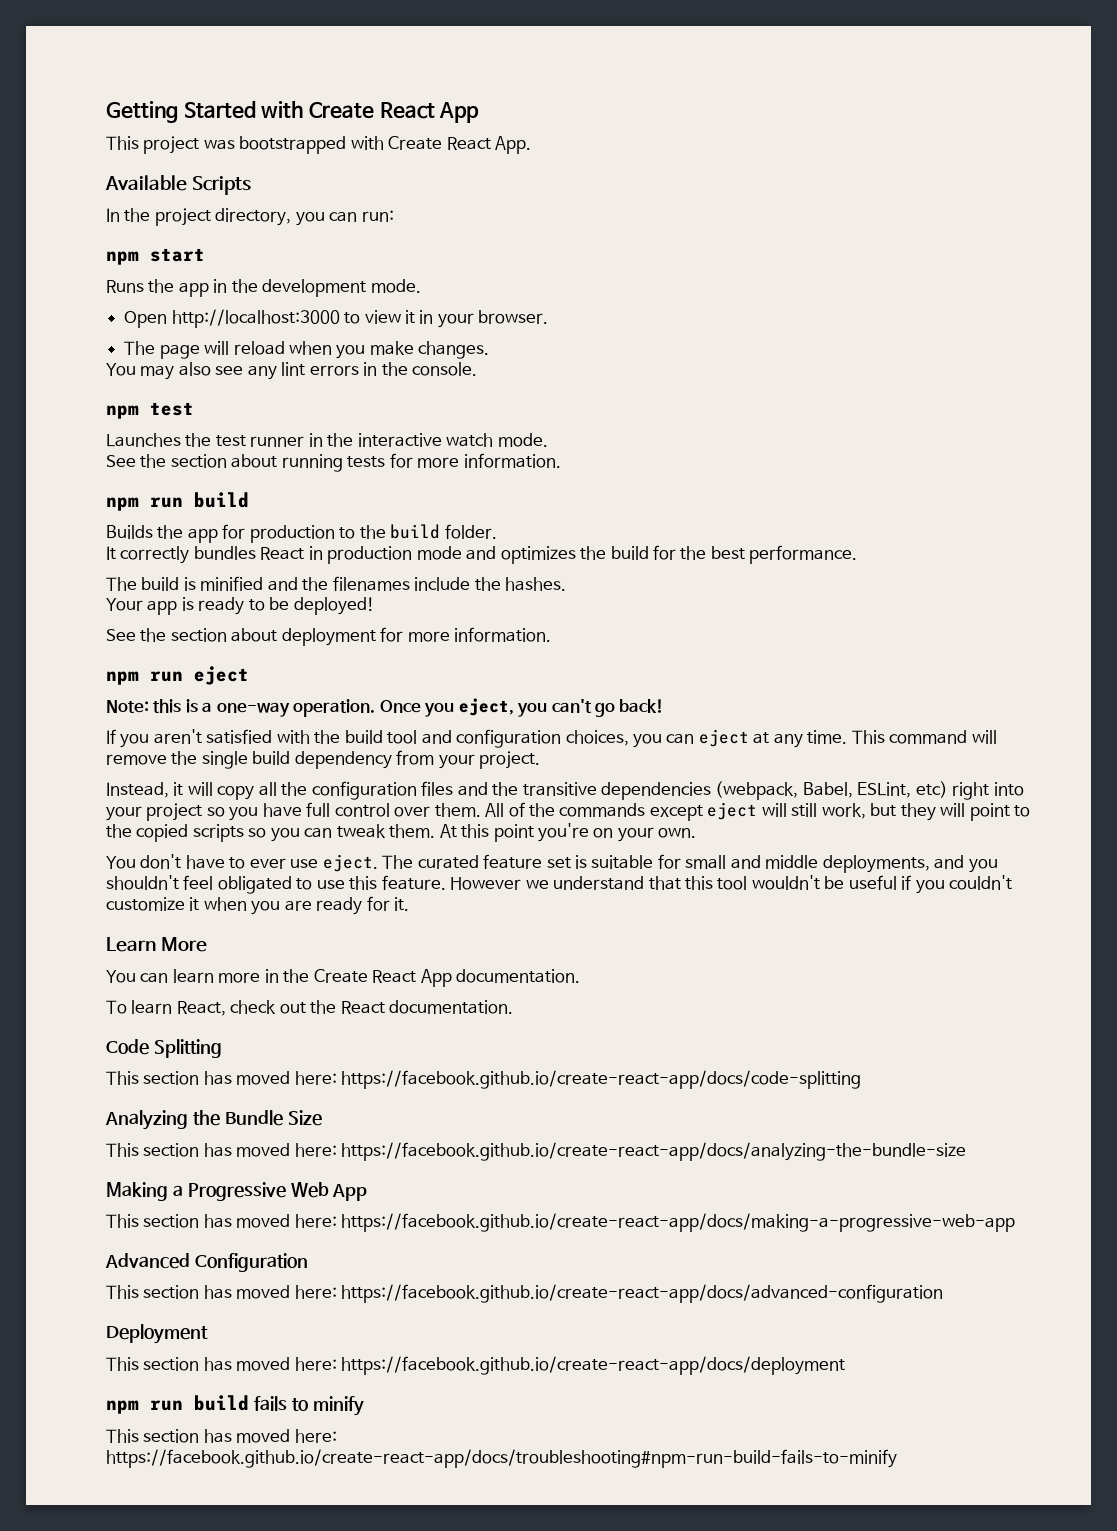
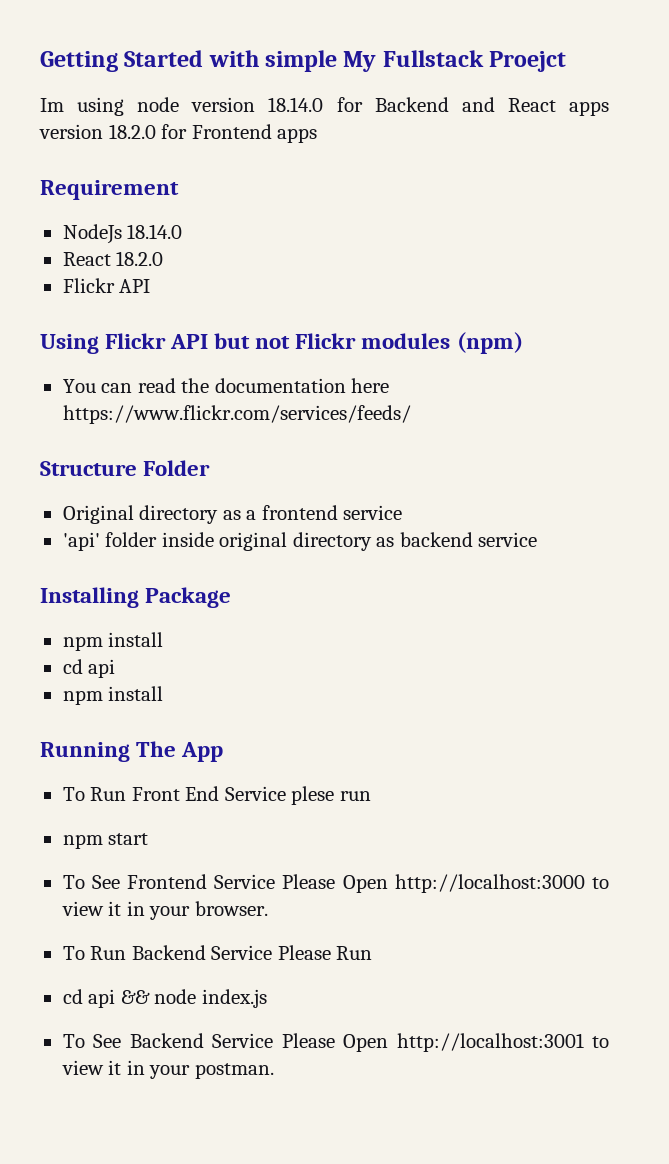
[309,102,480,123] [106,136,532,154] [105,175,252,195] [106,208,394,226] [106,248,205,265] [106,279,421,297] Create React App // This project was bootstrapped with Create React App. // Available Scripts // In the project directory, you can run: // npm start // Runs the app in the development mode. // -> [265,50,567,72] [40,97,609,116] [39,124,318,143] [40,180,179,200] [62,224,183,244] [62,251,164,266] [62,278,151,293] [40,332,523,354] [62,378,390,393] [62,405,411,424] [40,460,211,476] [62,505,403,524] [62,532,538,551] [40,587,232,608] [62,632,164,651] [62,659,116,678] [62,686,164,705] [40,741,224,762] [62,786,371,805] [62,833,149,849] [62,874,336,889] simple My Fullstack Proejct // Im using node version 18.14.0 for Backend and React apps version 18.2.0 for Frontend apps // Requirement // NodeJs 18.14.0 // React 18.2.0 // Flickr API // Using Flickr API but not Flickr modules (npm) // You can read the documentation here https://www.flickr.com/services/feeds/ // Structure Folder // Original directory as a frontend service // 'api' folder inside original directory as backend service // Installing Package // npm install // cd api // npm install // Running The App // To Run Front End Service plese run // npm start // To See Frontend Service Please
[124,341,490,359] [106,362,478,380] [106,402,194,419] [106,433,548,447] [106,453,561,472] [106,492,249,511] [106,524,497,543] [106,545,858,564] [106,576,567,591] [106,597,375,615] [106,627,552,646] [106,666,249,685] [106,698,665,717] [106,729,997,748] [106,750,541,769] [106,781,1024,800] [106,802,1030,821] [106,823,697,842] [106,854,998,873] [106,875,1013,894] [106,896,410,915] [106,937,208,952] [106,969,581,987] [106,1000,514,1016] [106,1039,222,1058] [106,1070,862,1089] [105,1110,322,1130] [106,1142,967,1161] [106,1182,368,1201] [106,1213,1016,1232] [105,1253,308,1272] [106,1284,944,1303] [106,1324,208,1344] [106,1356,846,1375] [106,1395,364,1416] [106,1429,337,1443] [106,1449,897,1468] The page will reload when you make changes. // You may also see any lint errors in the console. // npm test // Launches the test runner in the interactive watch mode. // See the section about running tests for more information. // npm run build // Builds the app for production to the build folder. // It correctly bundles React in production mode and optimizes the build for the best performance. // The build is minified and the filenames include the hashes. // Your app is ready to be deployed! // See the section about deployment for more information. // npm run eject // Note: this is a one-way operation. Once you eject, you can't go back! // If you aren't satisfied with the build tool and configuration choices, you can eject at any time. This command will remove the single build dependency from your project. // Instead, it will copy all the configuration files and the transitive dependencies (webpack, Babel, ESLint, etc) right into your project so you have full control over them. All of the commands except eject will still work, but they will point to the copied scripts so you can tweak them. At this point you're on your own. // You don't have to ever use eject. The curated feature set is suitable for small and middle deployments, and you shouldn't feel obligated to use this feature. However we understand that this tool wouldn't be useful if you couldn't customize it when you are ready for it. // Learn More // You can learn more in the Create React App documentation. // To learn React, check out the React documentation. // Code Splitting // This section has moved here: https://facebook.github.io/create-react-app/docs/code-splitting // Analyzing the Bundle Size // This section has moved here: https://facebook.github.io/create-react-app/docs/analyzing-the-bundle-size // Making a Progressive Web App // This section has moved here: https://facebook.github.io/create-react-app/docs/making-a-progressive-web-app // Advanced Configuration // This section has moved here: https://facebook.github.io/create-react-app/docs/advanced-configuration // Deployment // This section has moved here: https://facebook.github.io/create-react-app/docs/deployment // npm run build fails to minify // This section has moved here: https://facebook.github.io/create-react-app/docs/troubleshooting#npm-run-build-fails-to-minify -> [62,945,373,960] [62,989,267,1008] [62,1033,609,1052] [61,1060,274,1079] To Run Backend Service Please Run // cd api && node index.js // To See Backend Service Please Open http://localhost:3001 to view it in your postman.

